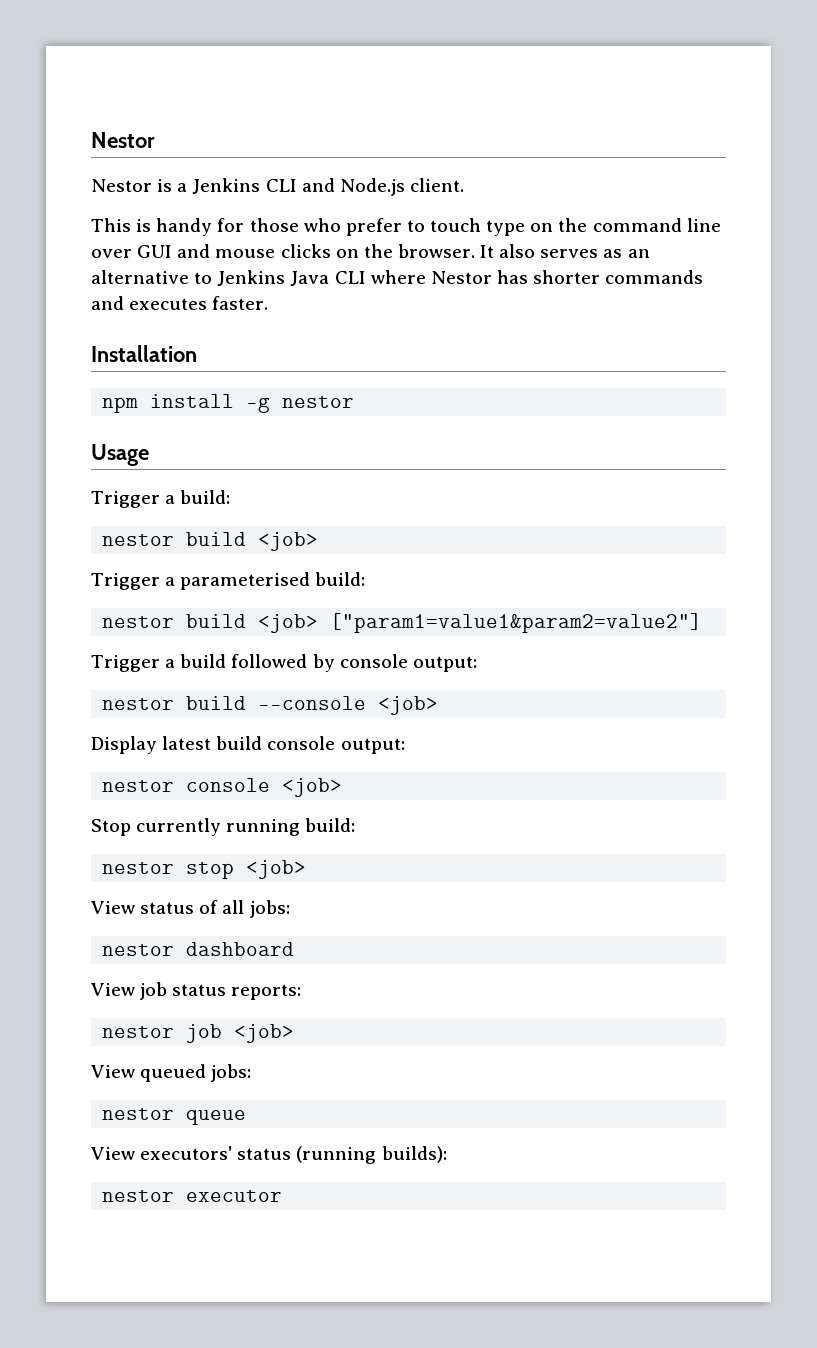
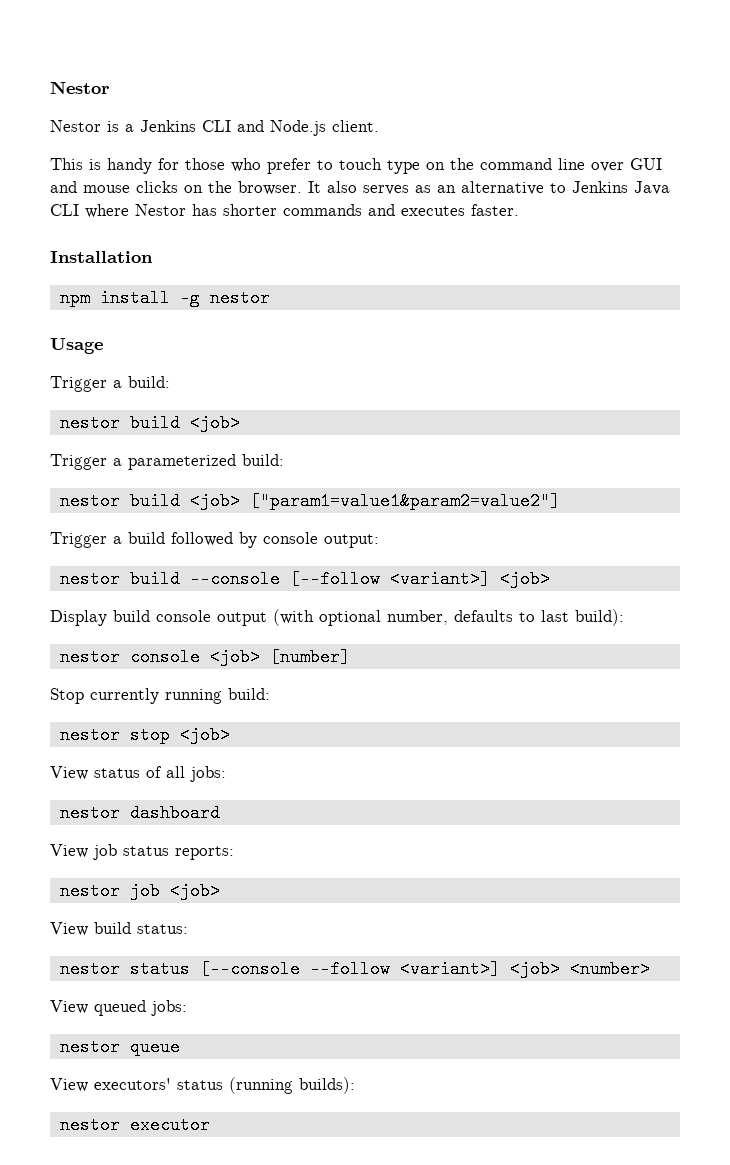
[180,572,311,590] parameterised -> [128,454,236,470] parameterized
(367, 703) none -> [289,570,490,588] [--follow <variant>]
[162,736,212,750] latest -> (107, 618) none
[340,738,405,754] output: -> [217,609,624,626] output (with optional number, defaults to last build):
(343, 787) none -> [269,648,350,666] [number]
(295, 1033) none -> [50,922,188,936] [59,960,650,978] // View build status: // nestor status [--console --follow <variant>] <job> <number>

